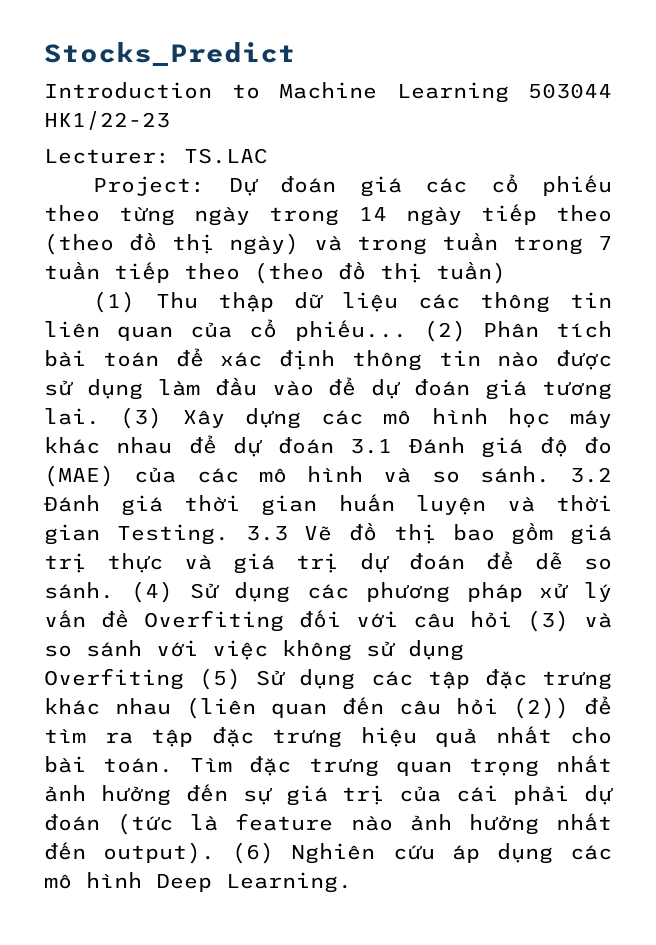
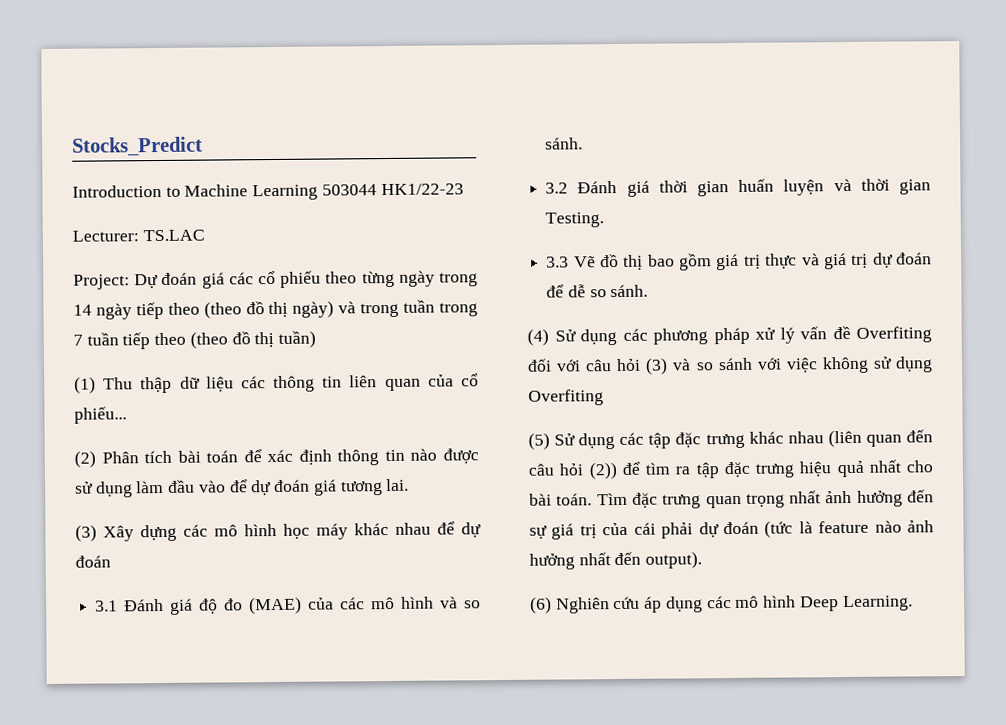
(407, 330) none -> (127, 415) //
(100, 416) none -> (410, 485) //
(334, 445) none -> (111, 561) //
(550, 474) none -> (584, 143) //
(229, 534) none -> (605, 220) //
(114, 590) none -> (649, 291) //
(184, 679) none -> (604, 397) //
(216, 853) none -> (703, 560) //

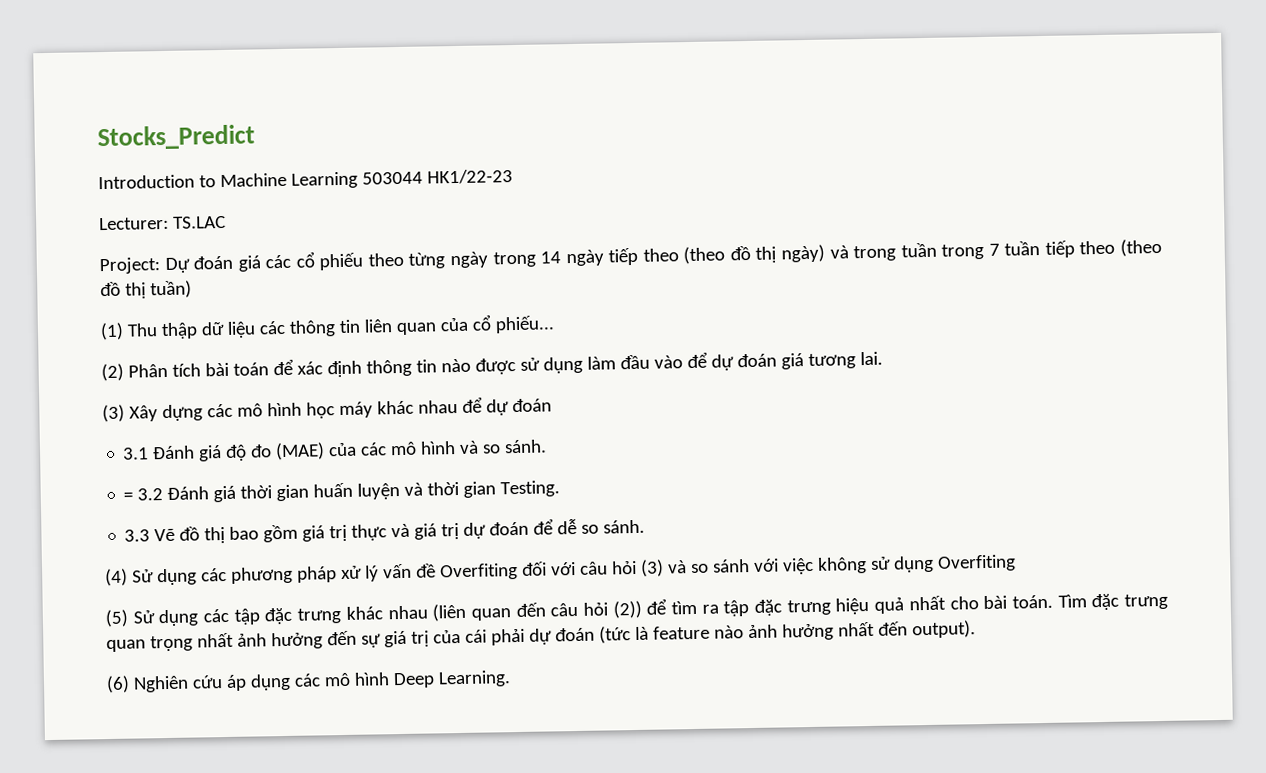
(584, 143) none -> [123,491,134,501] =

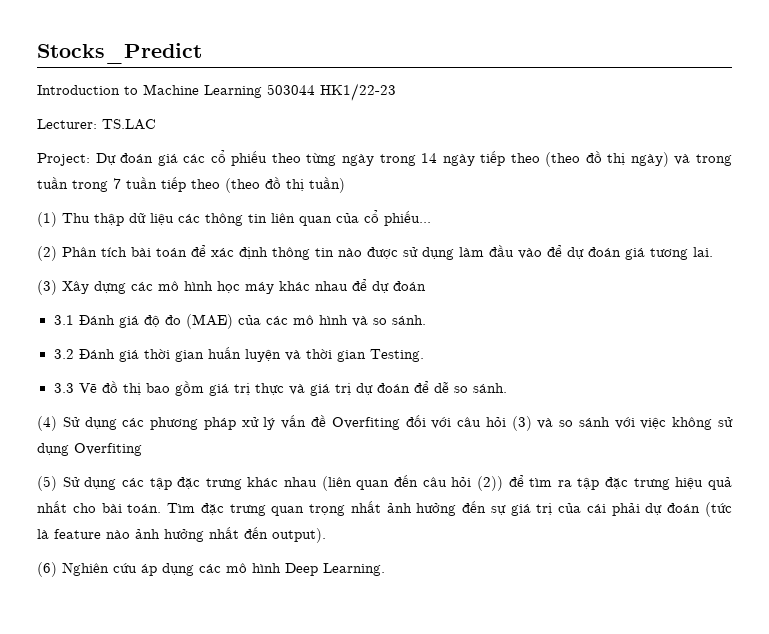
[123,491,134,501] = -> (426, 320) none

